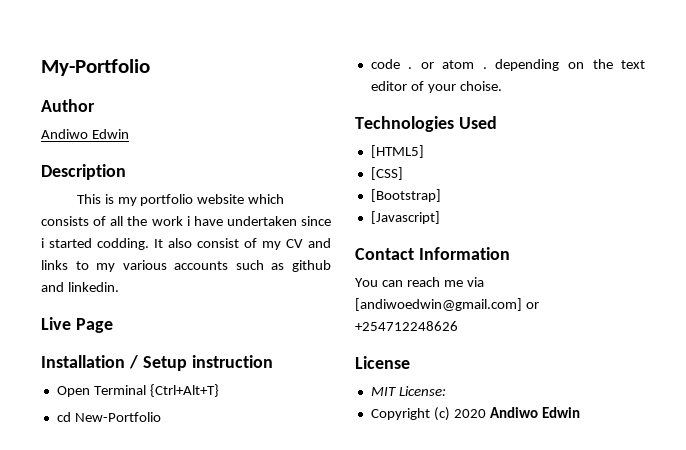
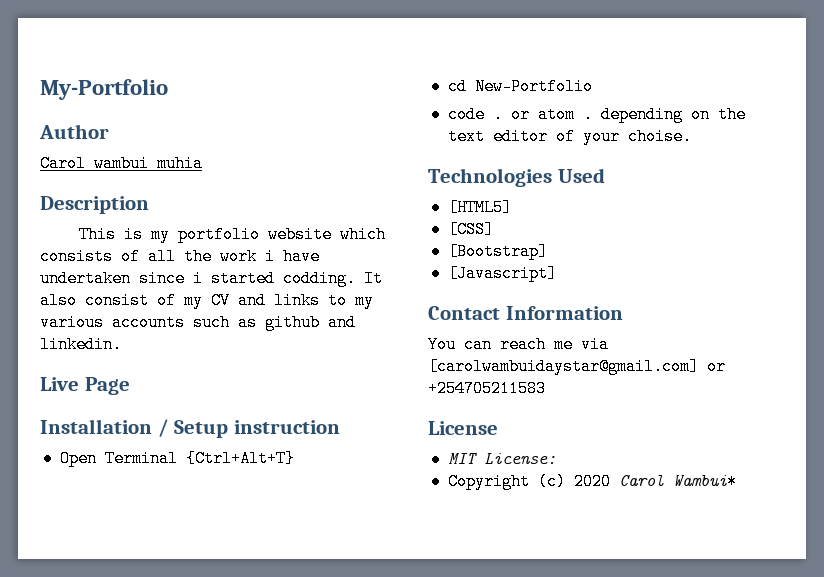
[41,129,129,139] Andiwo Edwin -> [40,155,203,172] Carol wambui muhia
[355,298,539,311] [355,321,458,331] [andiwoedwin@gmail.com] or +254712248626 -> [428,358,726,375] [428,380,546,397] [carolwambuidaystar@gmail.com] or +254705211583
[489,407,580,418] Andiwo Edwin -> [618,473,737,490] Carol Wambui*

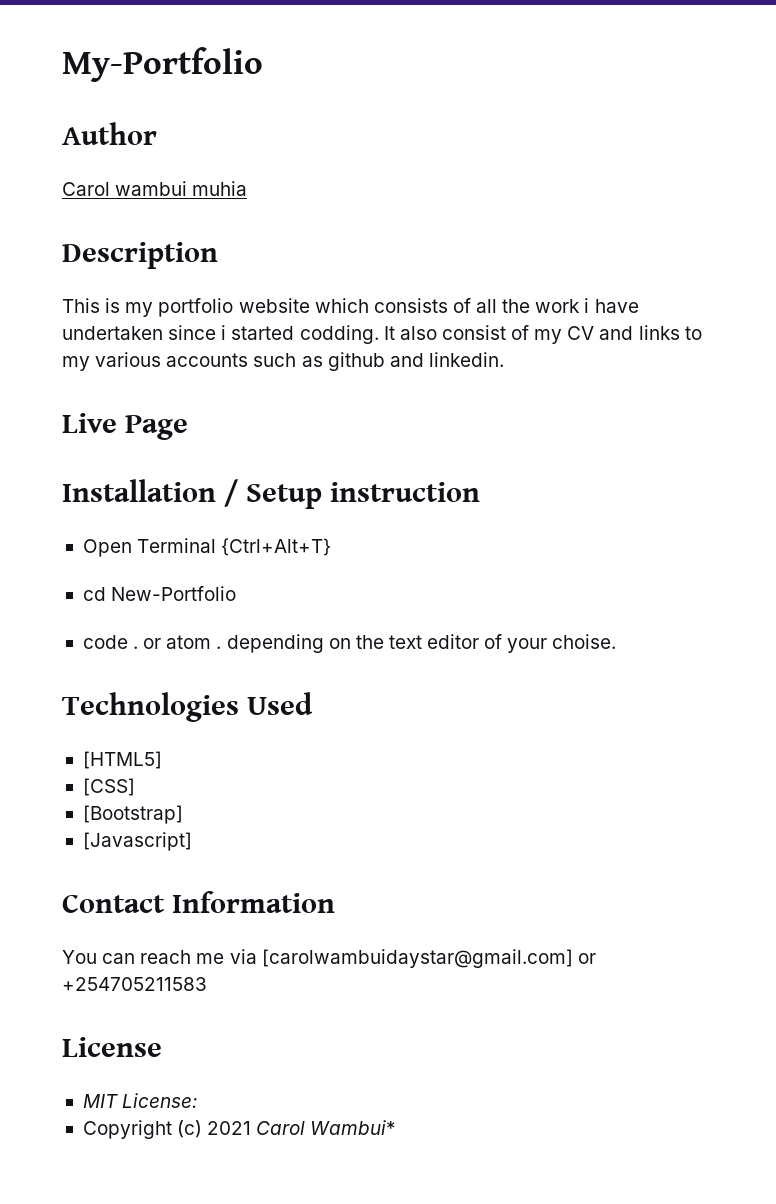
[573,473,611,490] 2020 -> [207,1121,252,1135] 2021

